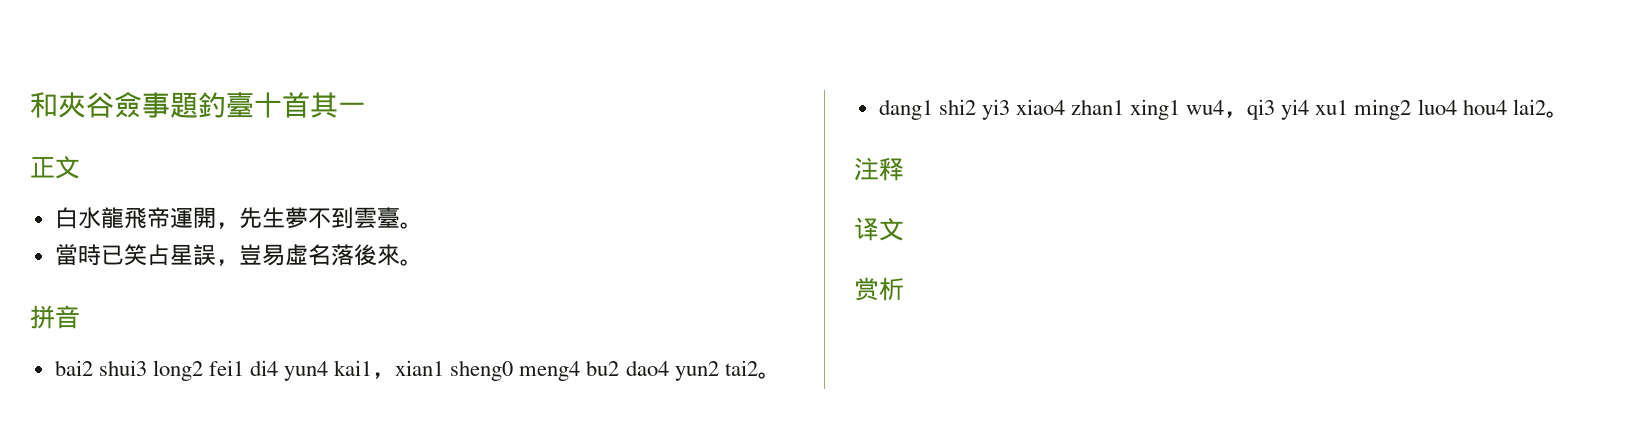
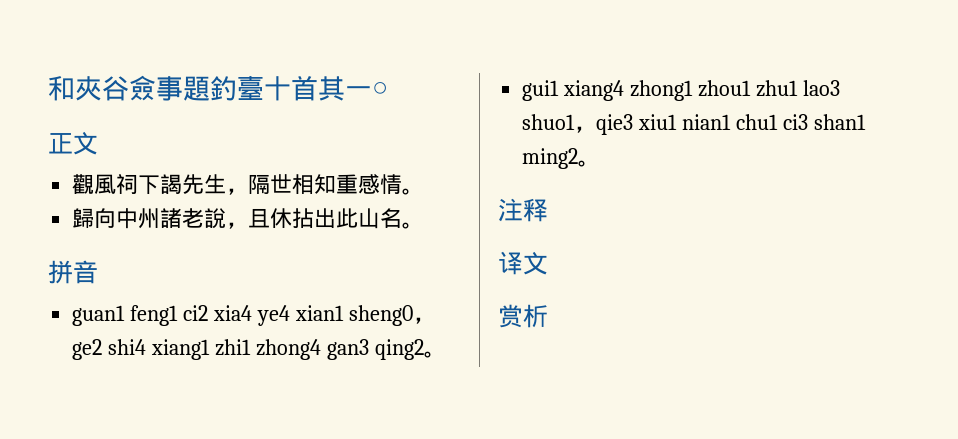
(366, 108) none -> [372,82,388,98] ○
[54,207,423,229] [54,244,423,266] [30,305,80,329] [54,360,781,381] [878,99,1546,120] 白水龍飛帝運開，先生夢不到雲臺。 // 當時已笑占星誤，豈易虛名落後來。 // 拼音 // bai2 shui3 long2 fei1 di4 yun4 kai1，xian1 sheng0 meng4 bu2 dao4 yun2 tai2。 // dang1 shi2 yi3 xiao4 zhan1 xing1 wu4，qi3 yi4 xu1 ming2 luo4 hou4 lai2 -> [72,174,425,195] [72,208,425,229] [48,260,98,284] [72,305,435,326] [72,339,446,360] [522,80,840,101] [522,114,866,135] [522,148,579,169] 觀風祠下謁先生，隔世相知重感情。 // 歸向中州諸老說，且休拈出此山名。 // 拼音 // guan1 feng1 ci2 xia4 ye4 xian1 sheng0，ge2 shi4 xiang1 zhi1 zhong4 gan3 qing2。 // gui1 xiang4 zhong1 zhou1 zhu1 lao3 shuo1，qie3 xiu1 nian1 chu1 ci3 shan1 ming2

